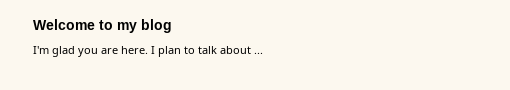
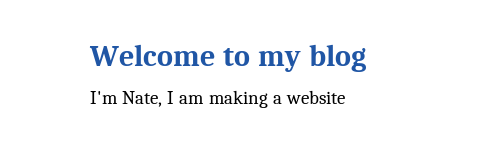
[52,46,263,57] glad you are here. I plan to talk about ... -> [122,90,345,108] Nate, I am making a website

